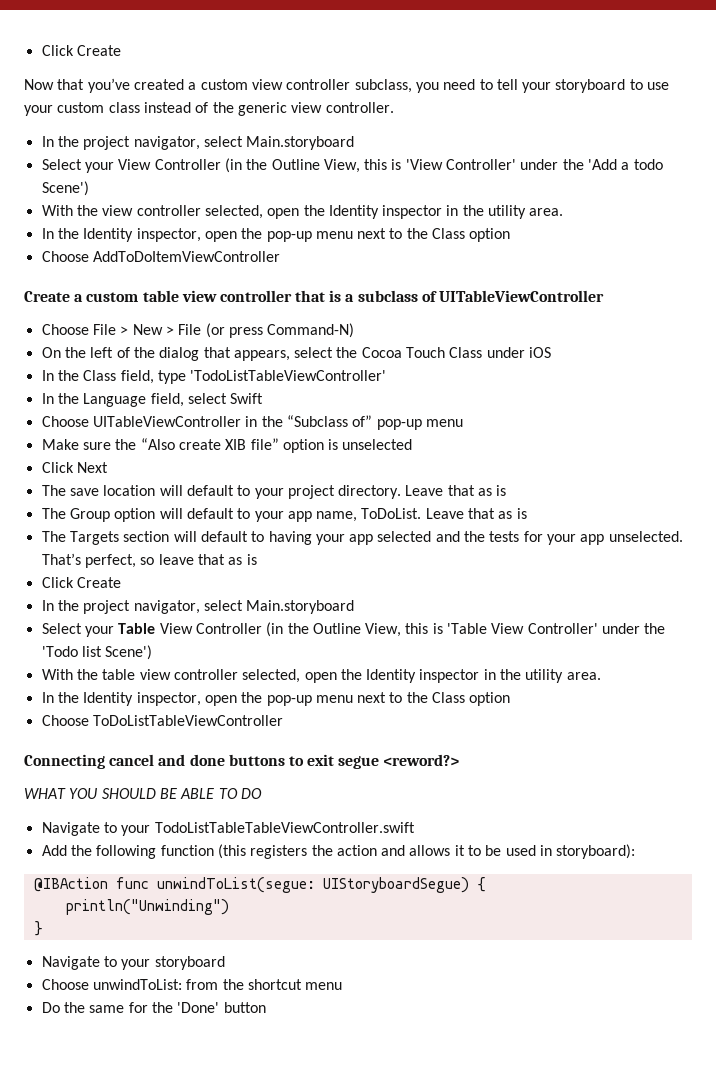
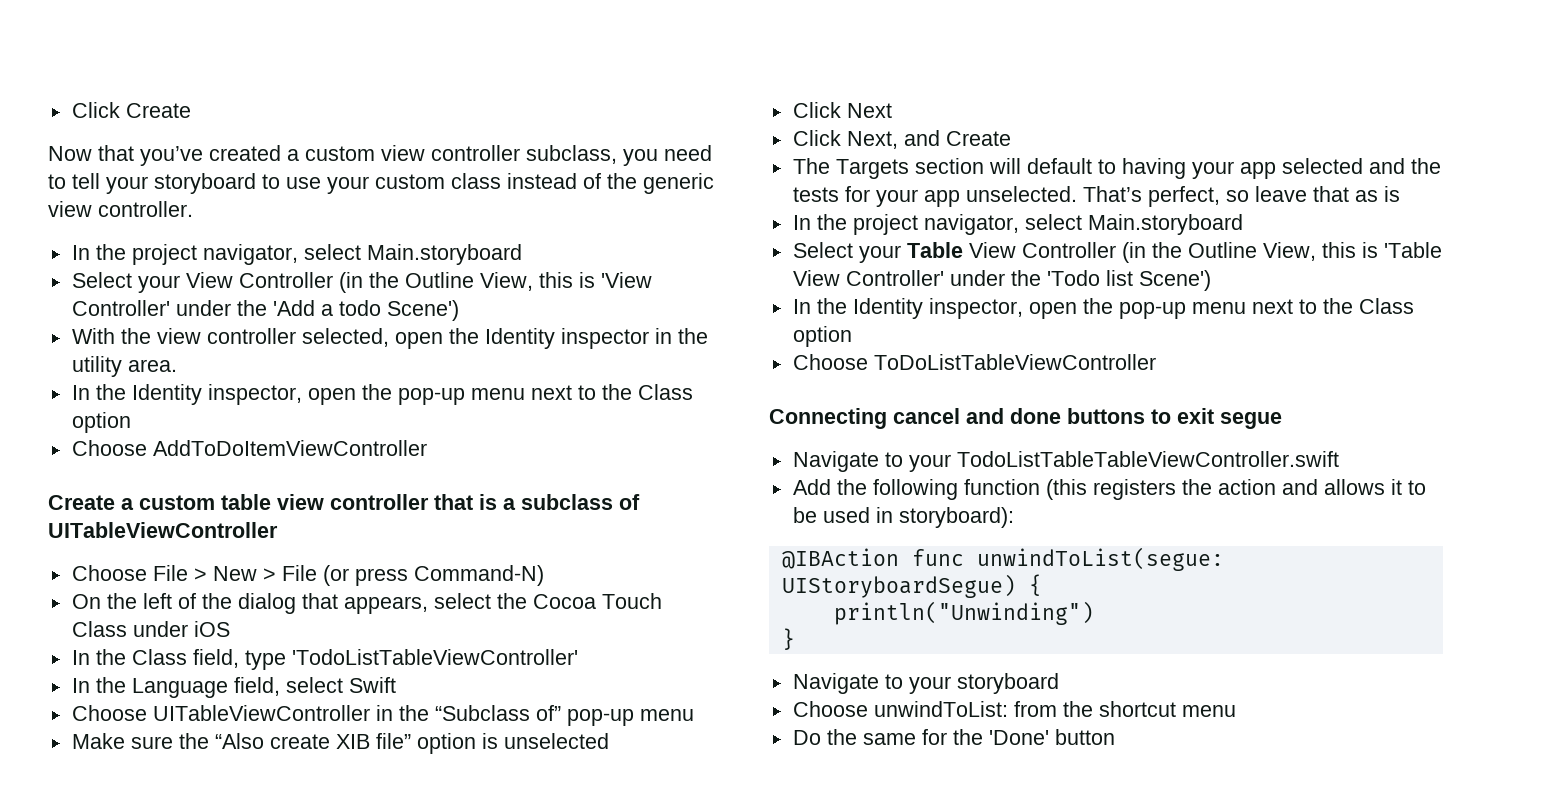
[41,485,507,499] [41,508,527,522] The save location will default to your project directory. Leave that as is // The Group option will default to your app name, ToDoList. Leave that as is -> [792,130,1011,149] Click Next, and Create
[41,577,121,588] // Click Create -> (1400, 194) none
[41,669,601,683] // With the table view controller selected, open the Identity inspector in the utility area. -> (1211, 280) none
[383,754,460,766] [24,788,262,799] <reword?> // WHAT YOU SHOULD BE ABLE TO DO -> (1282, 420) none

